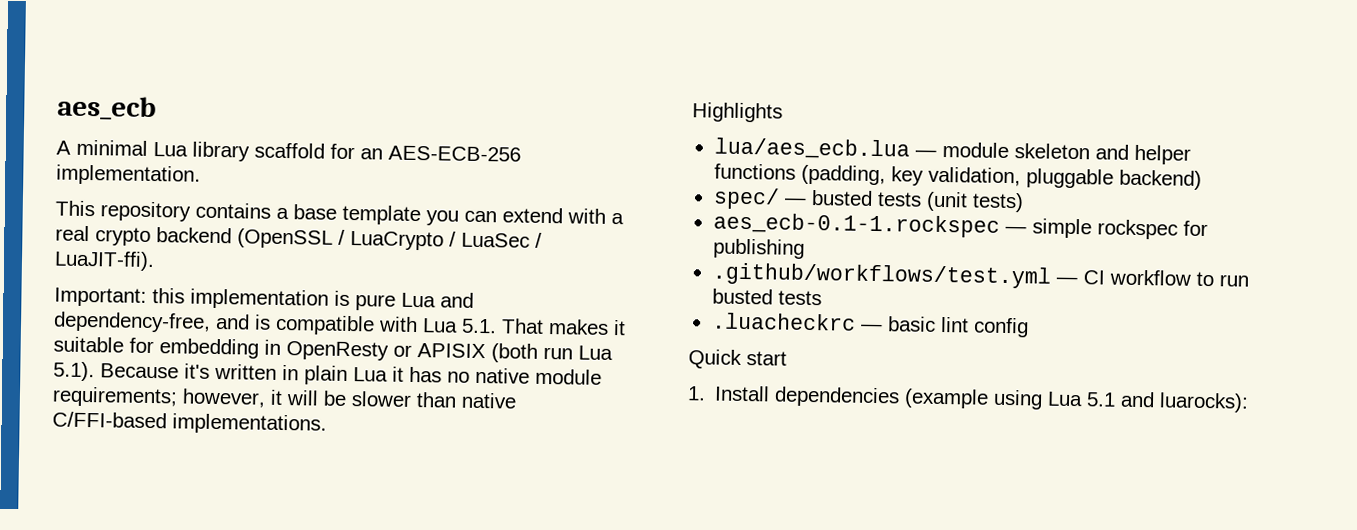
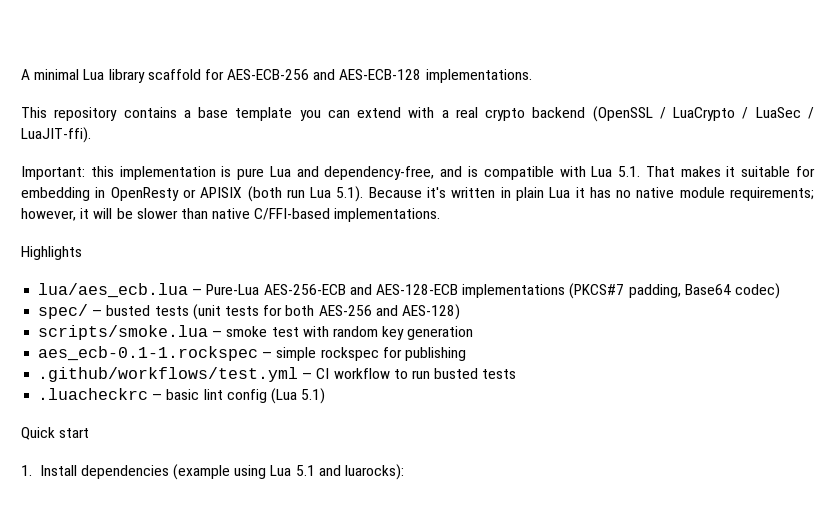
[57,95,156,121] aes_ecb // -> (21, 74) none
[360,145,521,162] [56,164,201,186] an AES-ECB-256 implementation. -> [227,69,532,83] AES-ECB-256 and AES-ECB-128 implementations.
[941,141,1191,165] [713,163,1202,190] module skeleton and helper functions (padding, key validation, pluggable backend) -> [206,283,780,299] Pure-Lua AES-256-ECB and AES-128-ECB implementations (PKCS#7 padding, Base64 codec)
[971,192,1024,213] tests) -> [224,304,460,320] [38,325,474,340] tests for both AES-256 and AES-128) // scripts/smoke.lua — smoke test with random key generation
(1029, 327) none -> [270,388,326,404] (Lua 5.1)

